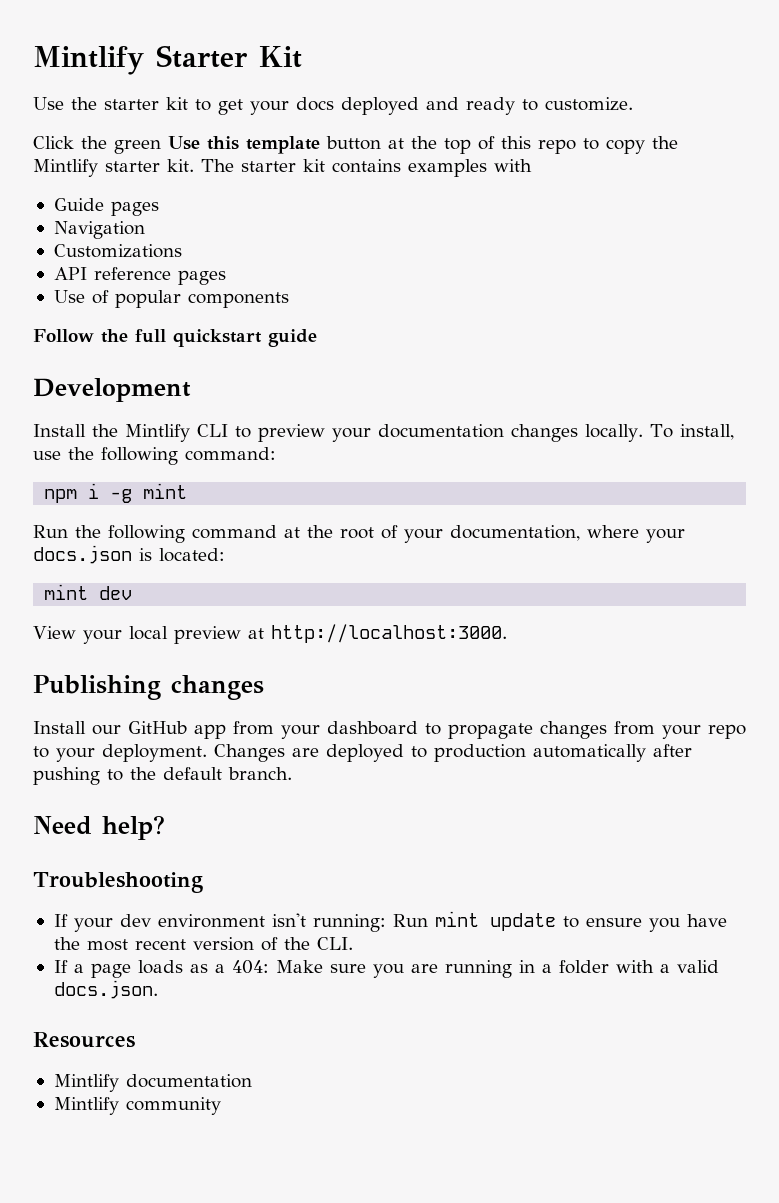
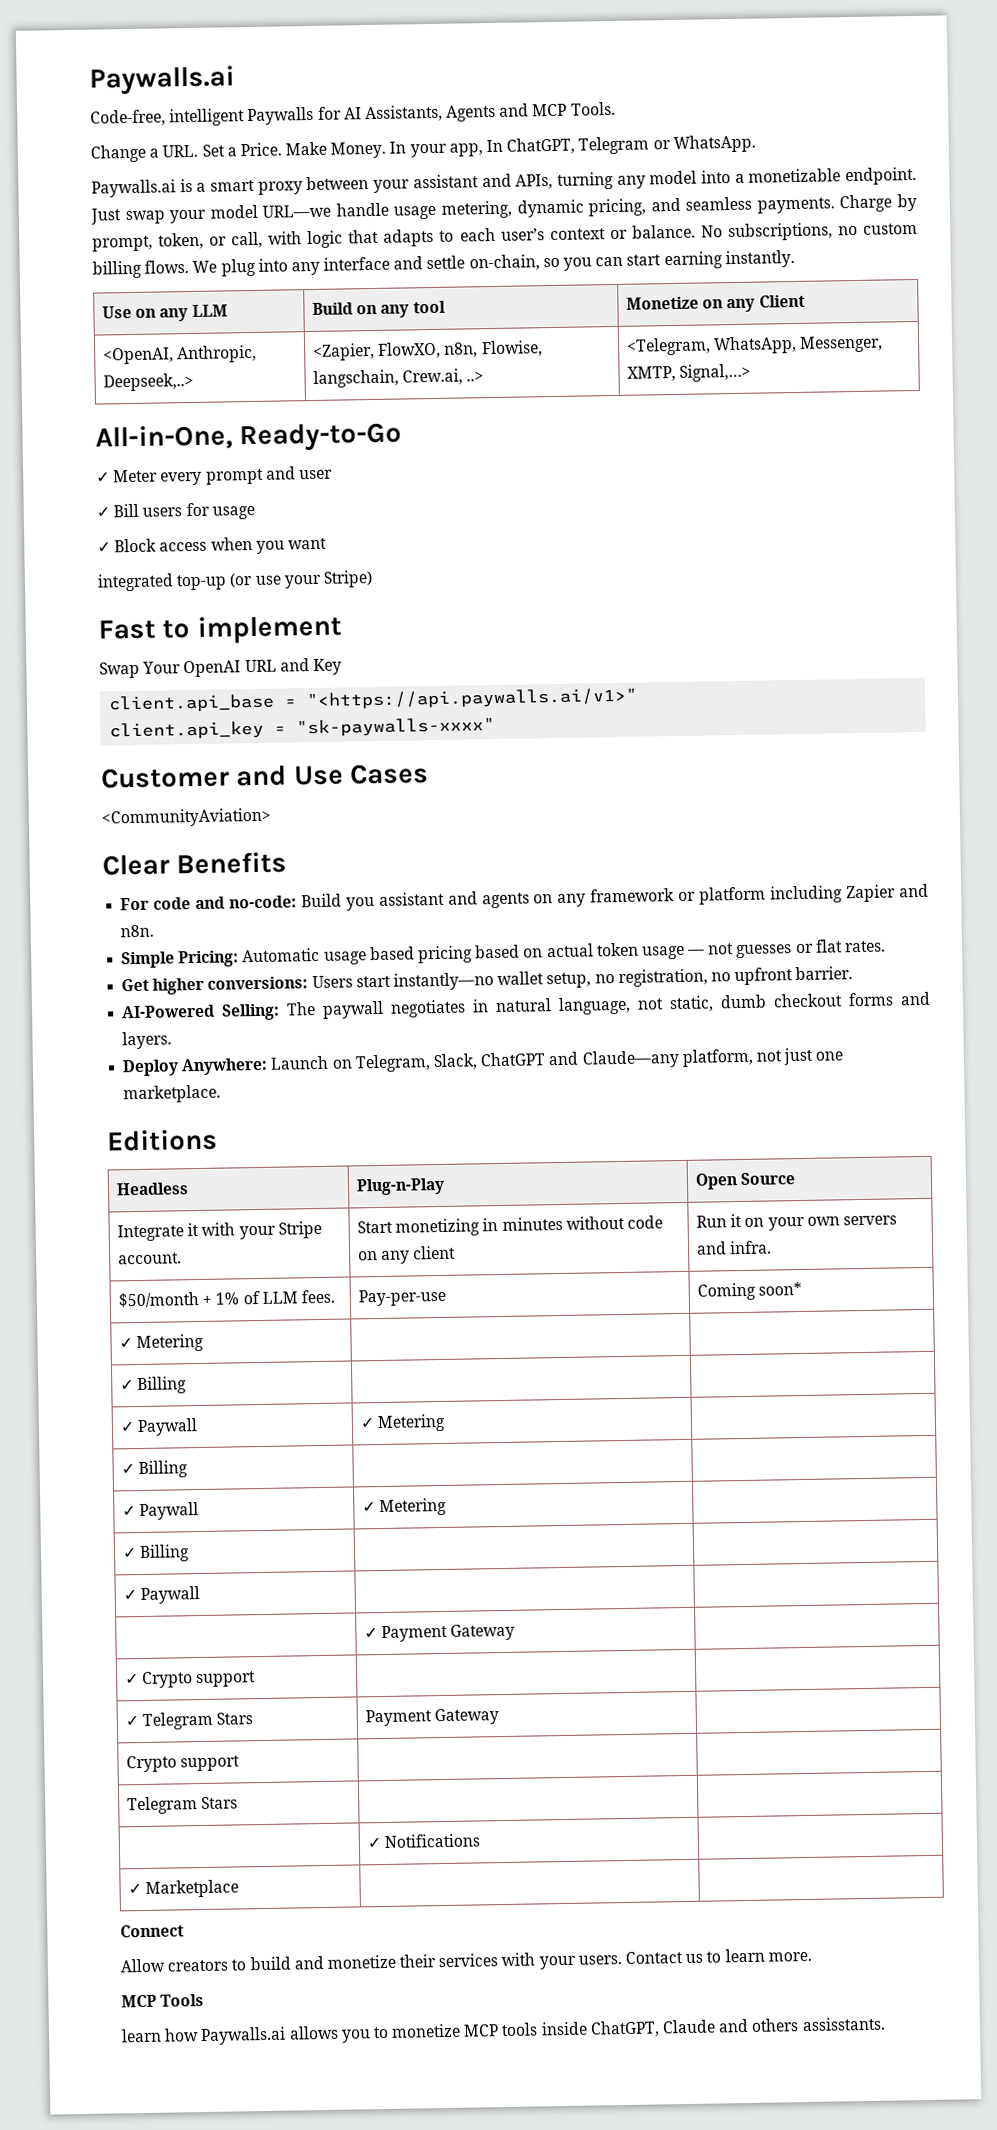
[33,45,302,75] [33,97,633,115] [33,136,678,154] [33,159,532,177] [53,198,159,216] [53,221,145,239] [53,244,182,258] [53,267,226,285] [53,290,289,308] [33,329,317,347] [33,378,191,402] [33,424,734,442] [33,447,276,465] [44,483,188,503] [33,525,685,543] [33,545,225,564] [44,584,133,600] [33,624,507,644] [33,675,264,700] [33,721,746,739] [33,744,692,762] [33,767,292,785] [33,815,165,840] [33,872,203,893] [53,911,727,932] [53,937,353,951] [53,960,719,978] [53,980,158,999] [33,1032,135,1048] [53,1074,252,1092] [53,1097,221,1115] Mintlify Starter Kit // Use the starter kit to get your docs deployed and ready to customize. // Click the green Use this template button at the top of this repo to copy the Mintlify starter kit. The starter kit contains examples with // Guide pages // Navigation // Customizations // API reference pages // Use of popular components // Follow the full quickstart guide // Development // Install the Mintlify CLI to preview your documentation changes locally. To install, use the following command: // npm i -g mint // Run the following command at the root of your documentation, where your docs.json is located: // mint dev // View your local preview at http://localhost:3000. // Publishing changes // Install our GitHub app from your dashboard to propagate changes from your repo to your deployment. Changes are deployed to production automatically after pushing to the default branch. // Need help? // Troubleshooting // If your dev environment isn't running: Run mint update to ensure you have the most recent version of the CLI. // If a page loads as a 404: Make sure you are running in a folder with a valid docs.json. // Resources // Mintlify documentation // Mintlify community -> [89,65,235,95] [90,101,616,127] [90,134,756,163] [91,166,917,198] [90,193,917,225] [92,222,918,252] [92,249,795,279] [101,304,228,322] [311,300,446,318] [625,294,805,313] [102,344,258,365] [102,372,194,392] [312,340,543,361] [312,368,485,388] [625,335,884,356] [626,363,752,382] [95,422,403,452] [96,466,333,486] [96,502,255,520] [97,537,327,554] [97,570,373,592] [98,614,342,644] [99,658,342,679] [108,687,639,714] [109,717,496,741] [101,763,430,789] [101,807,271,828] [102,851,288,876] [120,883,930,911] [120,924,155,938] [121,939,887,969] [121,966,854,995] [121,991,932,1021] [122,1031,173,1050] [122,1047,844,1077] [123,1084,222,1104] [107,1128,218,1152] [115,1182,189,1196] [355,1177,445,1196] [694,1172,797,1190] [116,1220,322,1242] [117,1252,182,1265] [356,1215,663,1237] [357,1245,457,1264] [695,1213,897,1231] [695,1240,773,1255] [117,1289,335,1309] [357,1288,446,1307] [696,1281,803,1301] [118,1333,205,1353] [119,1376,188,1395] [119,1418,199,1437] [359,1413,447,1433] [120,1460,189,1479] [121,1502,200,1521] [361,1497,448,1517] [121,1544,191,1563] [122,1586,201,1605] [363,1623,516,1643] [124,1671,257,1688] [124,1711,254,1730] [364,1708,500,1727] [125,1755,241,1773] [126,1796,239,1815] [366,1833,481,1849] [127,1879,240,1898] [120,1924,184,1938] [120,1948,812,1973] [121,1994,205,2008] [121,2016,886,2046] Paywalls.ai // Code-free, intelligent Paywalls for AI Assistants, Agents and MCP Tools. // Change a URL. Set a Price. Make Money. In your app, In ChatGPT, Telegram or WhatsApp. // Paywalls.ai is a smart proxy between your assistant and APIs, turning any model into a monetizable endpoint. Just swap your model URL—we handle usage metering, dynamic pricing, and seamless payments. Charge by prompt, token, or call, with logic that adapts to each user’s context or balance. No subscriptions, no custom billing flows. We plug into any interface and settle on-chain, so you can start earning instantly. // Use on any LLM | Build on any tool | Monetize on any Client // <OpenAI, Anthropic, Deepseek,..> | <Zapier, FlowXO, n8n, Flowise, langschain, Crew.ai, ..> | <Telegram, WhatsApp, Messenger, XMTP, Signal,…> // All-in-One, Ready-to-Go // ✓ Meter every prompt and user // ✓ Bill users for usage // ✓ Block access when you want // integrated top-up (or use your Stripe) // Fast to implement // Swap Your OpenAI URL and Key // client.api_base = "<https://api.paywalls.ai/v1>" // client.api_key = "sk-paywalls-xxxx" // Customer and Use Cases // <CommunityAviation> // Clear Benefits // For code and no-code: Build you assistant and agents on any framework or platform including Zapier and n8n. // Simple Pricing: Automatic usage based pricing based on actual token usage — not guesses or flat rates. // Get higher conversions: Users start instantly—no wallet setup, no registration, no upfront barrier. // AI-Powered Selling: The paywall negotiates in natural language, not static, dumb checkout forms and layers. // Deploy Anywhere: Launch on Telegram, Slack, ChatGPT and Claude—any platform, not just one marketplace. // Editions // Headless | Plug-n-Play | Open Source // Integrate it with your Stripe account. | Start monetizing in minutes without code on any client | Run it on your own servers and infra. // $50/month + 1% of LLM fees. | Pay-per-use | Coming soon* // ✓ Metering | | // ✓ Billing | | // ✓ Paywall | ✓ Metering | // ✓ Billing | | // ✓ Paywall | ✓ Metering | // ✓ Billing | | // ✓ Paywall | | // | ✓ Payment Gateway | // ✓ Crypto support | | // ✓ Telegram Stars | Payment Gateway | // Crypto support | | // Telegram Stars | | // | ✓ Notifications | // ✓ Marketplace | | // Connect // Allow creators to build and monetize their services with your users. Contact us to learn more. // MCP Tools // learn how Paywalls.ai allows you to monetize MCP tools inside ChatGPT, Claude and others assisstants.

